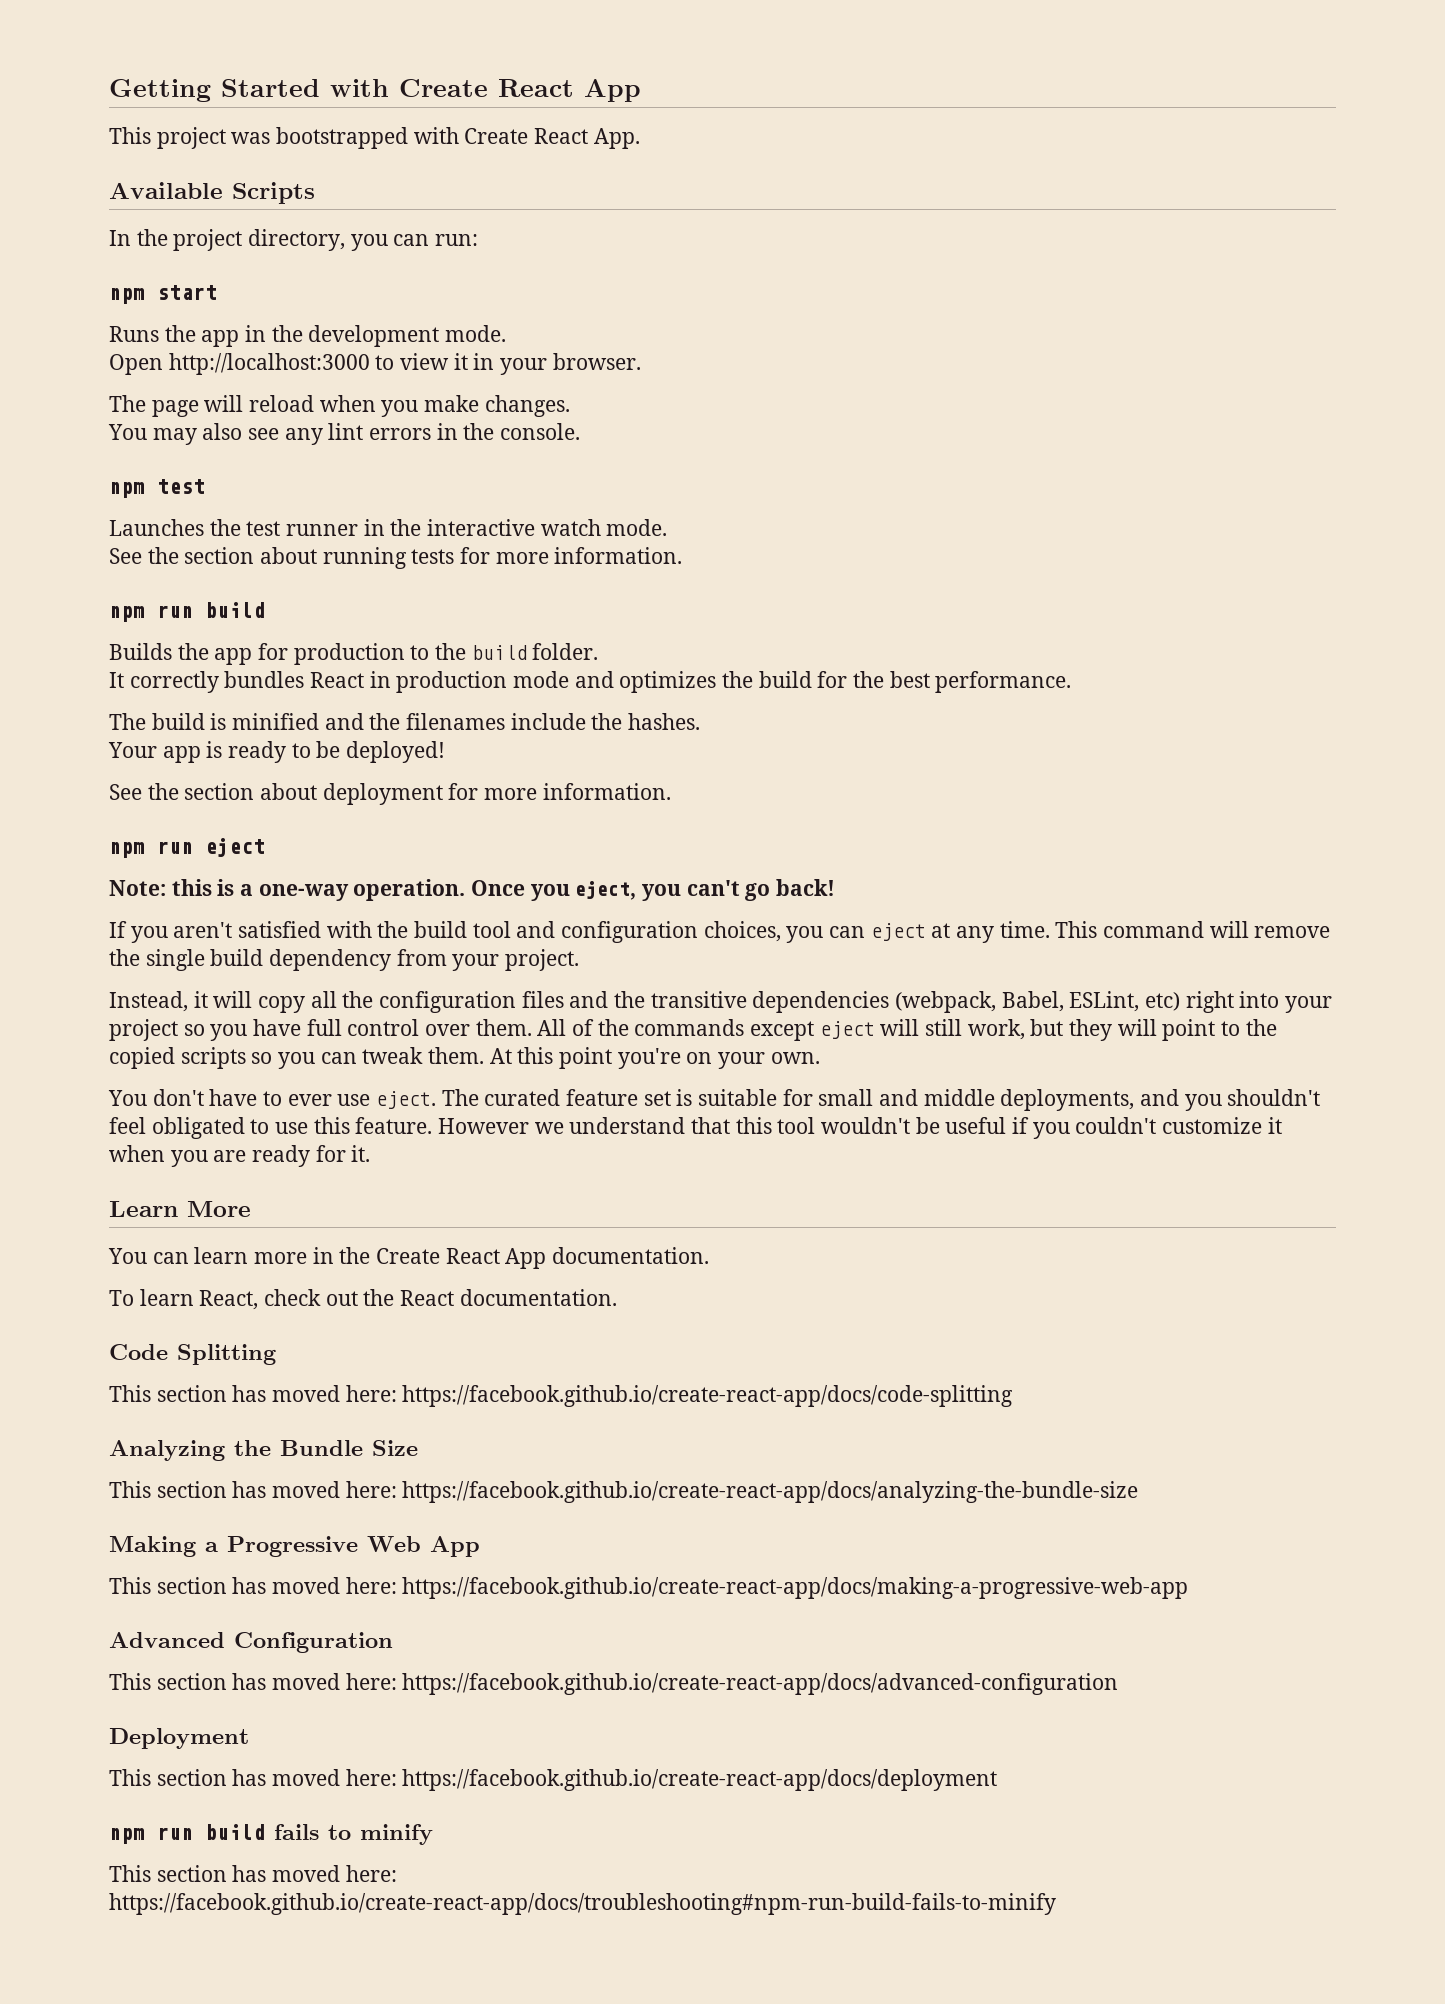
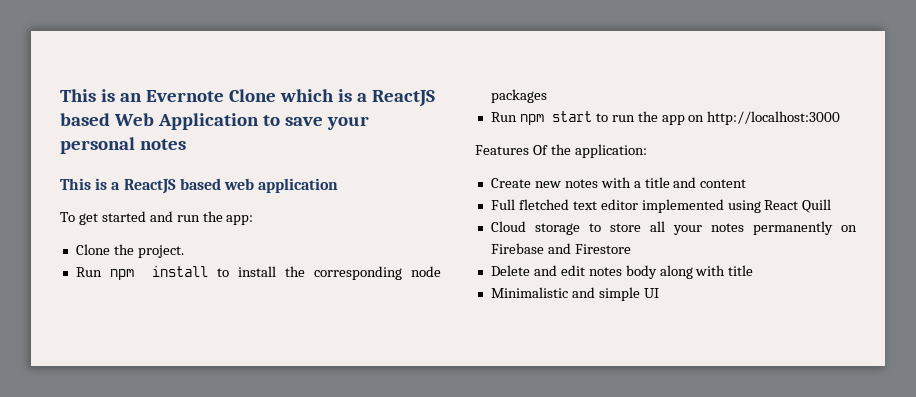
[109,79,641,102] [109,127,640,149] [109,182,315,204] [109,229,479,251] [109,285,217,304] [109,325,507,347] [109,353,641,375] [109,395,570,417] [108,423,581,445] [109,479,205,498] [109,519,668,536] [109,547,683,569] [109,602,265,622] [109,643,599,665] [109,671,1072,693] [109,713,701,730] [108,741,446,763] [109,783,671,805] [109,838,265,858] [109,879,836,901] [109,921,1331,943] [109,949,580,971] [109,991,1333,1013] [109,1019,1277,1041] [109,1047,820,1069] [108,1089,1321,1111] [109,1117,1282,1139] [109,1145,371,1167] [109,1201,251,1217] [108,1247,710,1269] [109,1289,617,1310] [109,1344,276,1365] [109,1385,1014,1407] [109,1440,418,1461] [109,1481,1139,1503] [109,1536,480,1557] [109,1577,1189,1599] [109,1632,393,1653] [109,1673,1119,1695] [109,1728,249,1749] [109,1769,998,1791] [109,1824,433,1845] [109,1865,397,1882] [109,1893,1056,1915] Getting Started with Create React App // This project was bootstrapped with Create React App. // Available Scripts // In the project directory, you can run: // npm start // Runs the app in the development mode. // Open http://localhost:3000 to view it in your browser. // The page will reload when you make changes. // You may also see any lint errors in the console. // npm test // Launches the test runner in the interactive watch mode. // See the section about running tests for more information. // npm run build // Builds the app for production to the build folder. // It correctly bundles React in production mode and optimizes the build for the best performance. // The build is minified and the filenames include the hashes. // Your app is ready to be deployed! // See the section about deployment for more information. // npm run eject // Note: this is a one-way operation. Once you eject, you can't go back! // If you aren't satisfied with the build tool and configuration choices, you can eject at any time. This command will remove the single build dependency from your project. // Instead, it will copy all the configuration files and the transitive dependencies (webpack, Babel, ESLint, etc) right into your project so you have full control over them. All of the commands except eject will still work, but they will point to the copied scripts so you can tweak them. At this point you're on your own. // You don't have to ever use eject. The curated feature set is suitable for small and middle deployments, and you shouldn't feel obligated to use this feature. However we understand that this tool wouldn't be useful if you couldn't customize it when you are ready for it. // Learn More // You can learn more in the Create React App documentation. // To learn React, check out the React documentation. // Code Splitting // This section has moved here: https://facebook.github.io/create-react-app/docs/code-splitting // Analyzing the Bundle Size // This section has moved here: https://facebook.github.io/create-react-app/docs/analyzing-the-bundle-size // Making a Progressive Web App // This section has moved here: https://facebook.github.io/create-react-app/docs/making-a-progressive-web-app // Advanced Configuration // This section has moved here: https://facebook.github.io/create-react-app/docs/advanced-configuration // Deployment // This section has moved here: https://facebook.github.io/create-react-app/docs/deployment // npm run build fails to minify // This section has moved here: https://facebook.github.io/create-react-app/docs/troubleshooting#npm-run-build-fails-to-minify -> [60,89,435,107] [60,113,369,130] [60,137,186,154] [60,178,339,194] [60,211,254,225] [75,244,184,258] [75,266,441,280] [490,89,547,103] [490,111,841,125] [475,144,647,158] [490,177,747,188] [490,199,832,213] [490,221,857,235] [490,243,631,254] [490,265,754,279] [490,287,659,301] This is an Evernote Clone which is a ReactJS based Web Application to save your personal notes // This is a ReactJS based web application // To get started and run the app: // Clone the project. // Run npm install to install the corresponding node packages // Run npm start to run the app on http://localhost:3000 // Features Of the application: // Create new notes with a title and content // Full fletched text editor implemented using React Quill // Cloud storage to store all your notes permanently on Firebase and Firestore // Delete and edit notes body along with title // Minimalistic and simple UI

